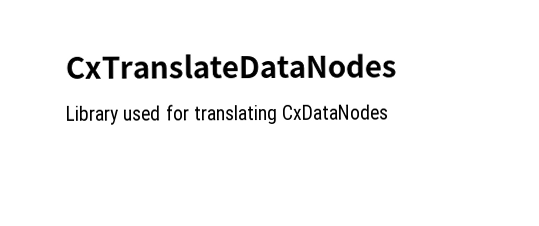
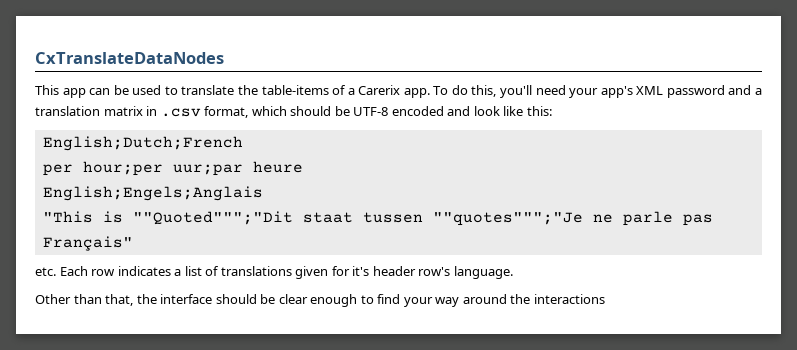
[65,104,390,125] Library used for translating CxDataNodes -> [35,85,763,98] [35,106,552,118] [42,136,243,151] [42,161,303,176] [42,186,263,201] [42,211,713,226] [42,236,133,251] [35,266,513,279] [35,294,605,307] This app can be used to translate the table-items of a Carerix app. To do this, you'll need your app's XML password and a translation matrix in .csv format, which should be UTF-8 encoded and look like this: // English;Dutch;French // per hour;per uur;par heure // English;Engels;Anglais // "This is ""Quoted""";"Dit staat tussen ""quotes""";"Je ne parle pas Français" // etc. Each row indicates a list of translations given for it's header row's language. // Other than that, the interface should be clear enough to find your way around the interactions

